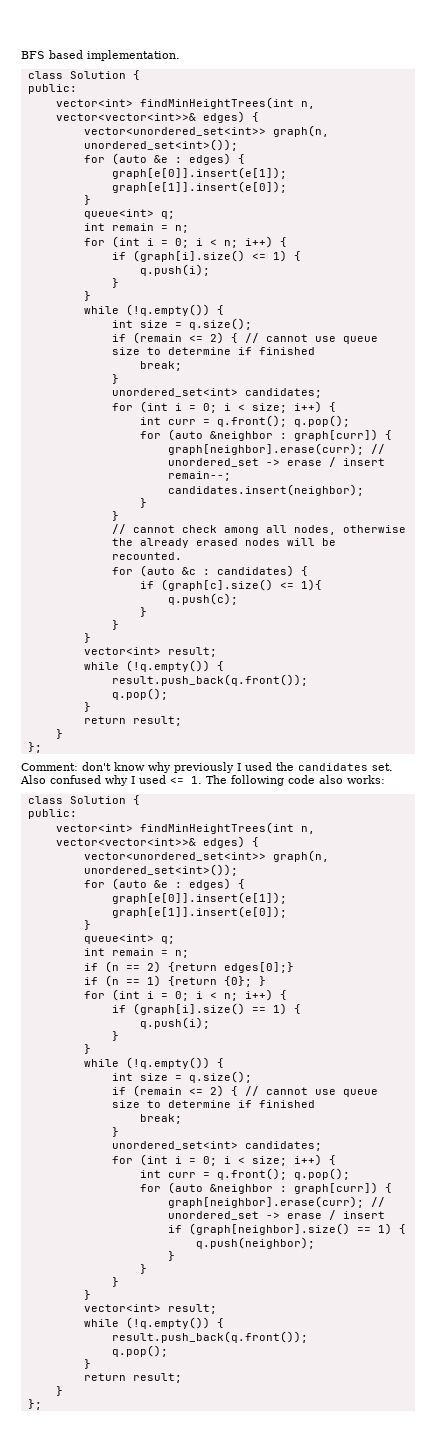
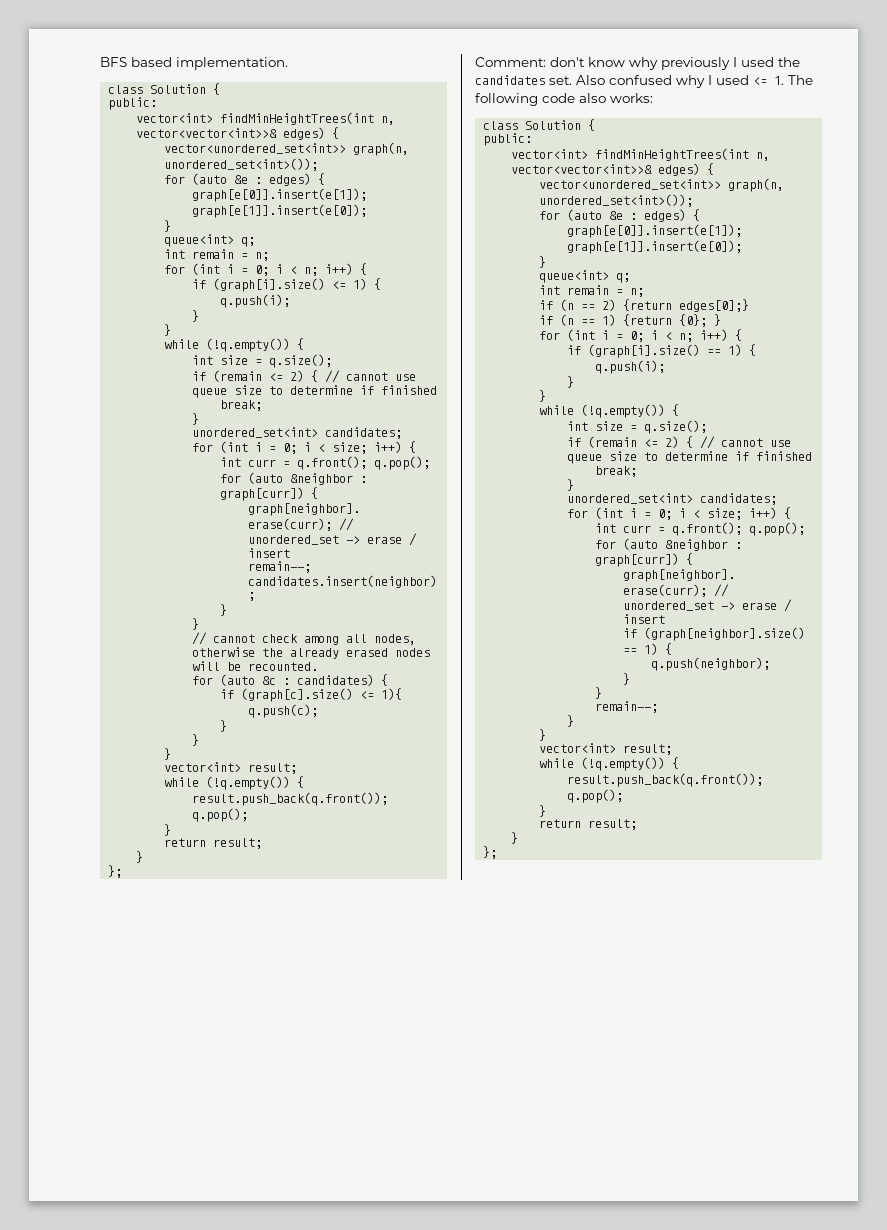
(147, 1269) none -> [595,701,659,713] // remain--;

